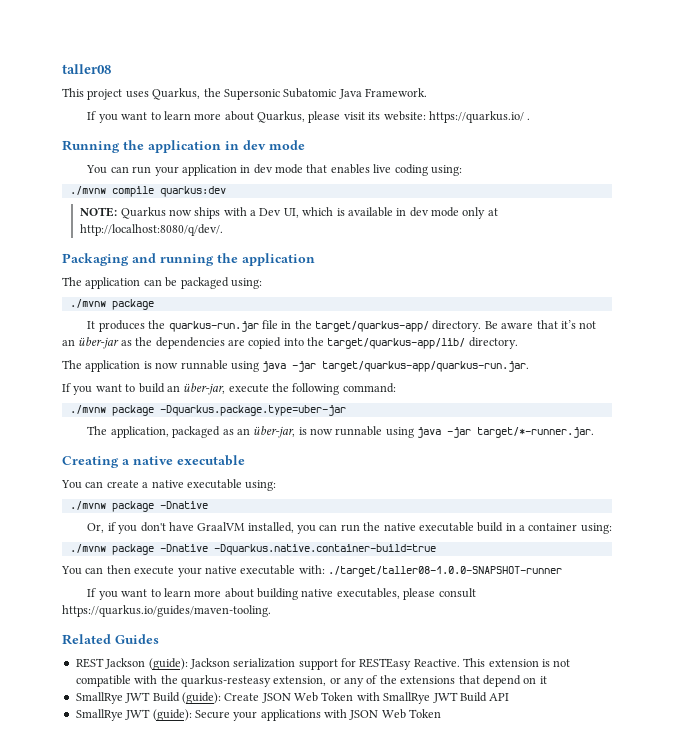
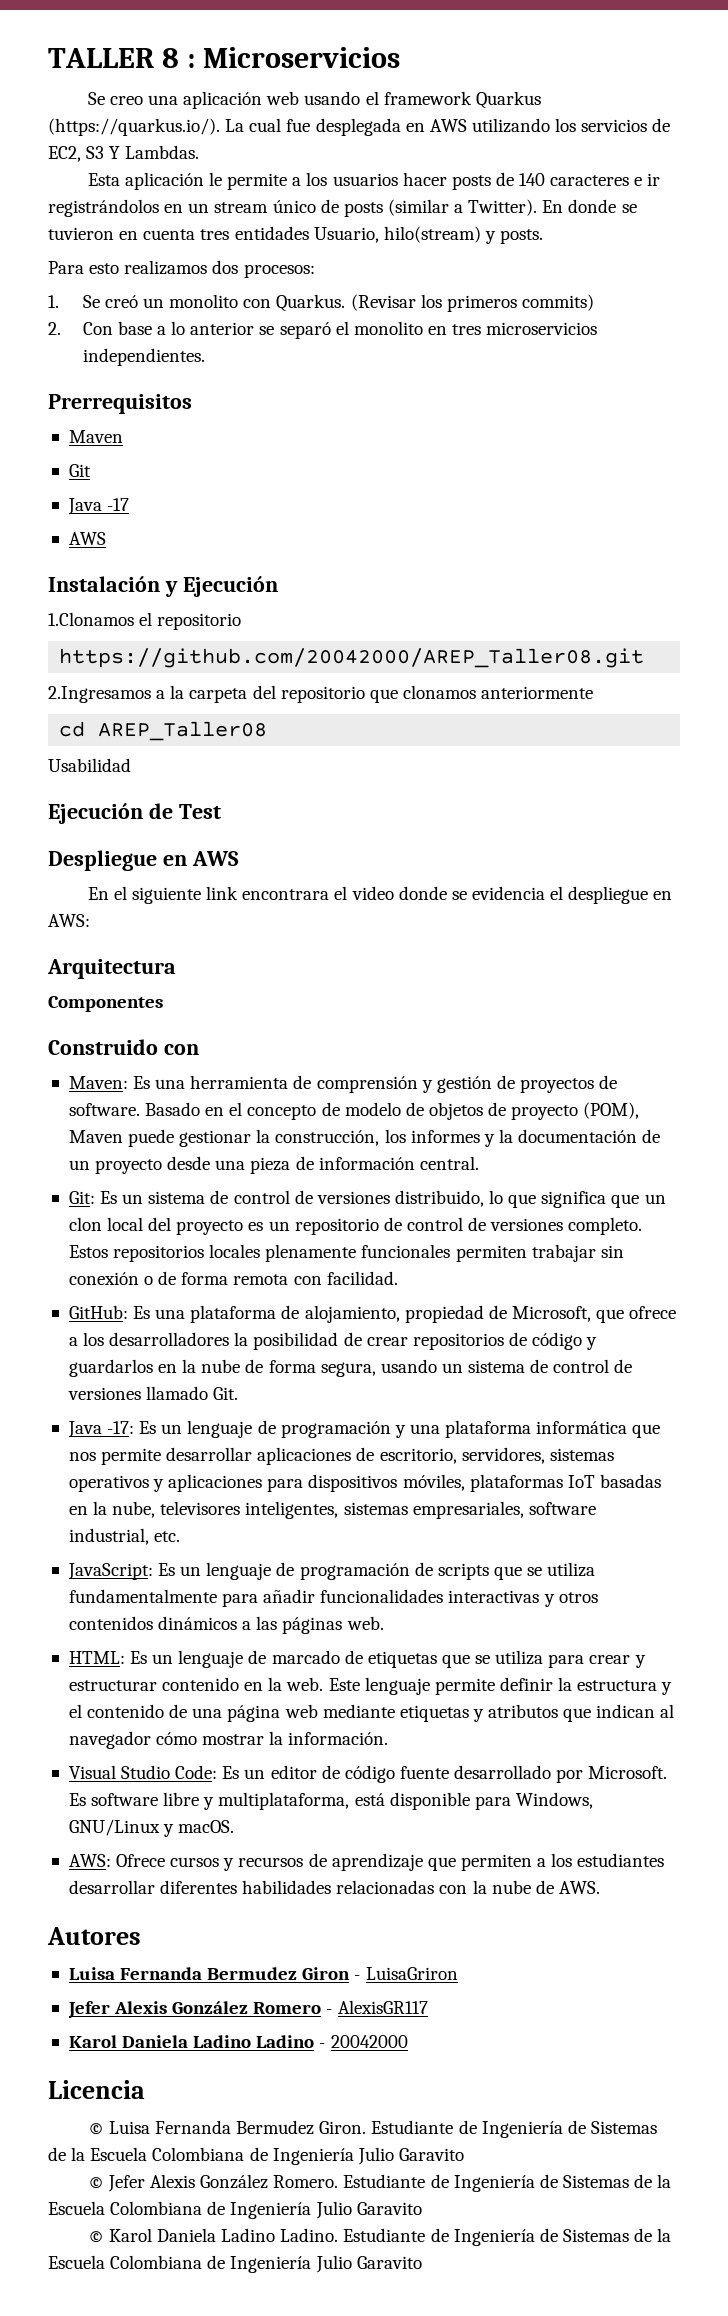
[62,64,111,74] [62,88,427,100] [87,111,531,123] [62,140,305,153] [86,164,462,176] [69,186,226,197] [80,207,498,219] [80,224,224,236] [62,253,315,266] [62,277,262,289] [69,299,154,310] [87,320,597,332] [62,337,518,349] [62,360,530,372] [62,383,396,395] [69,405,346,416] [87,426,595,438] [62,455,245,468] [61,479,277,491] [69,501,208,512] [87,522,612,534] [69,544,436,555] [61,565,562,577] [87,588,476,600] [62,605,271,617] [62,634,159,645] [75,658,571,670] [75,675,547,687] [75,692,510,704] [75,709,442,721] taller08 // This project uses Quarkus, the Supersonic Subatomic Java Framework. // If you want to learn more about Quarkus, please visit its website: https://quarkus.io/ . // Running the application in dev mode // You can run your application in dev mode that enables live coding using: // ./mvnw compile quarkus:dev // NOTE: Quarkus now ships with a Dev UI, which is available in dev mode only at http://localhost:8080/q/dev/. // Packaging and running the application // The application can be packaged using: // ./mvnw package // It produces the quarkus-run.jar file in the target/quarkus-app/ directory. Be aware that it’s not an über-jar as the dependencies are copied into the target/quarkus-app/lib/ directory. // The application is now runnable using java -jar target/quarkus-app/quarkus-run.jar. // If you want to build an über-jar, execute the following command: // ./mvnw package -Dquarkus.package.type=uber-jar // The application, packaged as an über-jar, is now runnable using java -jar target/*-runner.jar. // Creating a native executable // You can create a native executable using: // ./mvnw package -Dnative // Or, if you don't have GraalVM installed, you can run the native executable build in a container using: // ./mvnw package -Dnative -Dquarkus.native.container-build=true // You can then execute your native executable with: ./target/taller08-1.0.0-SNAPSHOT-runner // If you want to learn more about building native executables, please consult https://quarkus.io/guides/maven-tooling. // Related Guides // REST Jackson (guide): Jackson serialization support for RESTEasy Reactive. This extension is not compatible with the quarkus-resteasy extension, or any of the extensions that depend on it // SmallRye JWT Build (guide): Create JSON Web Token with SmallRye JWT Build API // SmallRye JWT (guide): Secure your applications with JSON Web Token -> [48,47,400,68] [87,91,541,109] [48,118,671,136] [48,145,200,162] [87,172,661,190] [48,199,637,217] [48,226,544,244] [48,260,315,278] [48,294,594,312] [48,321,598,339] [82,348,205,366] [48,394,192,414] [68,430,123,443] [68,464,91,477] [67,498,130,515] [68,532,106,545] [48,576,278,597] [48,612,242,630] [59,648,645,668] [48,685,594,703] [59,721,268,741] [48,758,131,772] [48,803,221,824] [48,850,239,871] [87,886,673,904] [48,914,90,927] [47,959,176,979] [48,996,163,1012] [48,1039,199,1055] [68,1075,618,1093] [68,1102,640,1120] [68,1129,661,1147] [68,1156,479,1174] [68,1190,666,1208] [68,1217,643,1235] [68,1244,624,1262] [68,1271,398,1285] [68,1305,677,1323] [68,1332,598,1350] [68,1359,633,1377] [67,1386,239,1400] [67,1420,661,1438] [68,1447,614,1465] [68,1474,661,1492] [68,1501,596,1519] [68,1528,181,1545] [67,1562,596,1580] [68,1589,598,1607] [68,1616,384,1634] [68,1650,646,1668] [68,1677,673,1695] [68,1704,675,1722] [68,1731,389,1749] [68,1765,668,1783] [68,1792,593,1810] [68,1819,235,1837] [68,1853,665,1871] [68,1880,600,1894] [47,1927,141,1945] [68,1967,458,1980] [67,2000,428,2019] [68,2035,408,2048] [48,2080,145,2099] [87,2120,657,2138] [48,2147,464,2165] [87,2174,672,2192] [48,2201,422,2219] [87,2228,672,2246] [48,2255,422,2273] TALLER 8 : Microservicios // Se creo una aplicación web usando el framework Quarkus (https://quarkus.io/). La cual fue desplegada en AWS utilizando los servicios de EC2, S3 Y Lambdas. // Esta aplicación le permite a los usuarios hacer posts de 140 caracteres e ir registrándolos en un stream único de posts (similar a Twitter). En donde se tuvieron en cuenta tres entidades Usuario, hilo(stream) y posts. // Para esto realizamos dos procesos: // 1. Se creó un monolito con Quarkus. (Revisar los primeros commits) // 2. Con base a lo anterior se separó el monolito en tres microservicios independientes. // Prerrequisitos // Maven // Git // Java -17 // AWS // Instalación y Ejecución // 1.Clonamos el repositorio // https://github.com/20042000/AREP_Taller08.git // 2.Ingresamos a la carpeta del repositorio que clonamos anteriormente // cd AREP_Taller08 // Usabilidad // Ejecución de Test // Despliegue en AWS // En el siguiente link encontrara el video donde se evidencia el despliegue en AWS: // Arquitectura // Componentes // Construido con // Maven: Es una herramienta de comprensión y gestión de proyectos de software. Basado en el concepto de modelo de objetos de proyecto (POM), Maven puede gestionar la construcción, los informes y la documentación de un proyecto desde una pieza de información central. // Git: Es un sistema de control de versiones distribuido, lo que significa que un clon local del proyecto es un repositorio de control de versiones completo. Estos repositorios locales plenamente funcionales permiten trabajar sin conexión o de forma remota con facilidad. // GitHub: Es una plataforma de alojamiento, propiedad de Microsoft, que ofrece a los desarrolladores la posibilidad de crear repositorios de código y guardarlos en la nube de forma segura, usando un sistema de control de versiones llamado Git. // Java -17: Es un lenguaje de programación y una plataforma informática que nos permite desarrollar aplicaciones de escritorio, servidores, sistemas operativos y aplicaciones para dispositivos móviles, plataformas IoT basadas en la nube, televisores inteligentes, sistemas empresariales, software industrial, etc. // JavaScript: Es un lenguaje de programación de scripts que se utiliza fundamentalmente para añadir funcionalidades interactivas y otros contenidos dinámicos a las páginas web. // HTML: Es un lenguaje de marcado de etiquetas que se utiliza para crear y estructurar contenido en la web. Este lenguaje permite definir la estructura y el contenido de una página web mediante etiquetas y atributos que indican al navegador cómo mostrar la información. // Visual Studio Code: Es un editor de código fuente desarrollado por Microsoft. Es software libre y multiplataforma, está disponible para Windows, GNU/Linux y macOS. // AWS: Ofrece cursos y recursos de aprendizaje que permiten a los estudiantes desarrollar diferentes habilidades relacionadas con la nube de AWS. // Autores // Luisa Fernanda Bermudez Giron - LuisaGriron // Jefer Alexis González Romero - AlexisGR117 // Karol Daniela Ladino Ladino - 20042000 // Licencia // © Luisa Fernanda Bermudez Giron. Estudiante de Ingeniería de Sistemas de la Escuela Colombiana de Ingeniería Julio Garavito // © Jefer Alexis González Romero. Estudiante de Ingeniería de Sistemas de la Escuela Colombiana de Ingeniería Julio Garavito // © Karol Daniela Ladino Ladino. Estudiante de Ingeniería de Sistemas de la Escuela Colombiana de Ingeniería Julio Garavito

